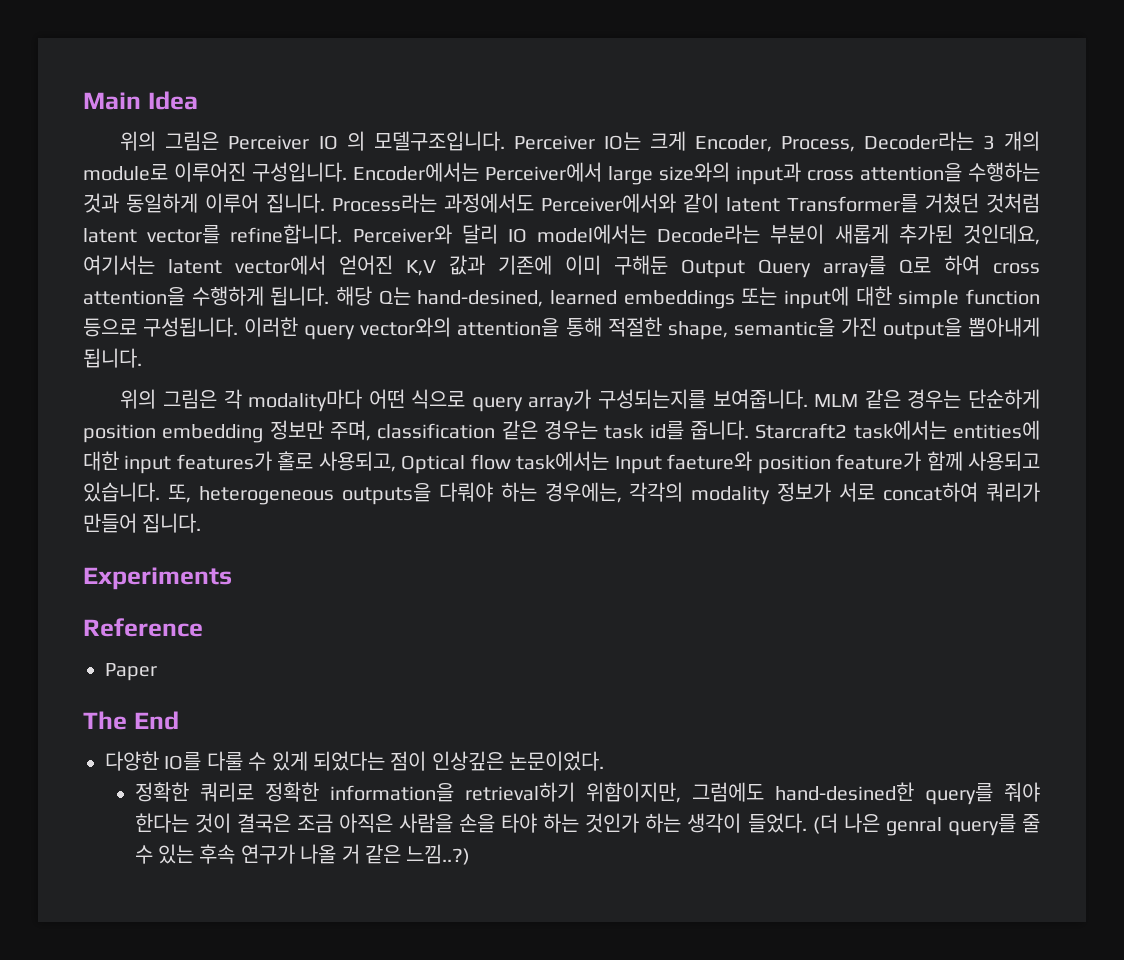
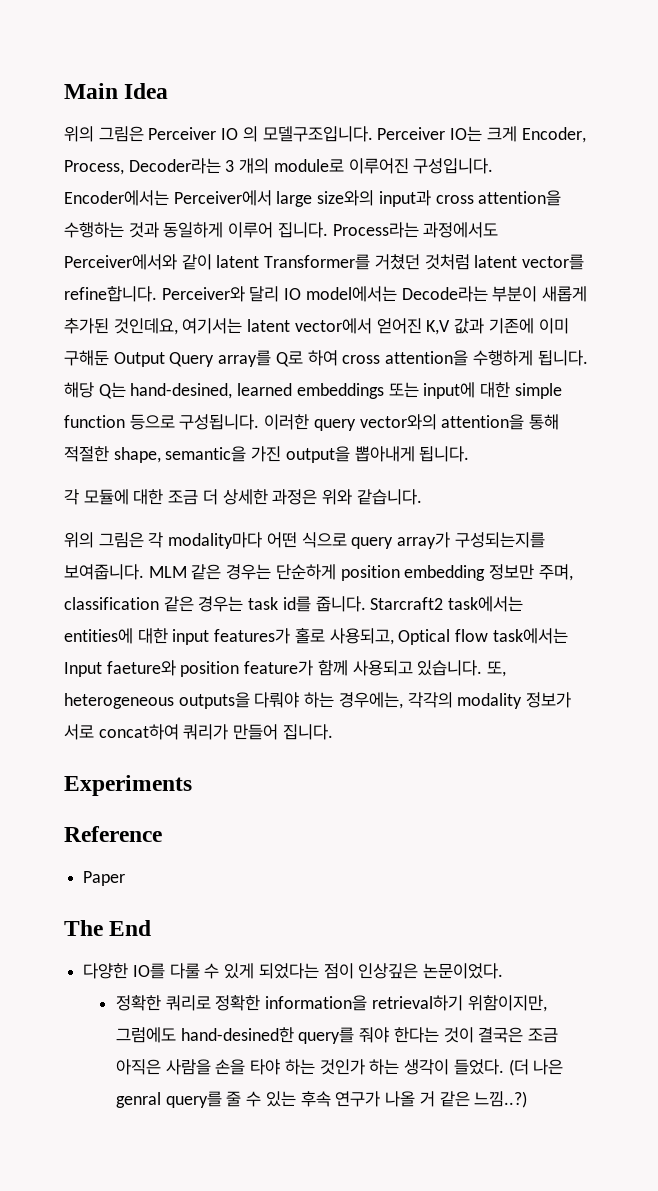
(142, 358) none -> [64,489,422,505] // 각 모듈에 대한 조금 더 상세한 과정은 위와 같습니다.

